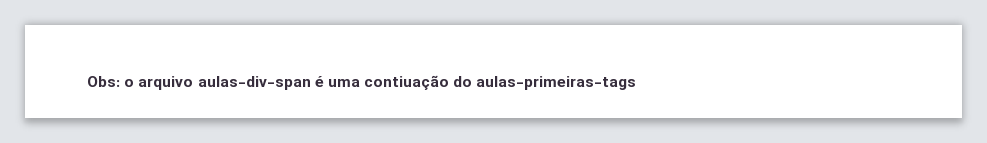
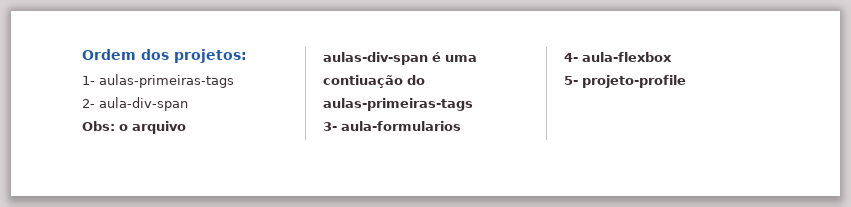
(87, 81) none -> [82,49,247,63] [82,74,234,88] [82,97,188,111] Ordem dos projetos: // 1- aulas-primeiras-tags // 2- aula-div-span //
(637, 83) none -> [323,121,461,131] [564,52,672,62] [564,75,686,88] // 3- aula-formularios // 4- aula-flexbox // 5- projeto-profile

